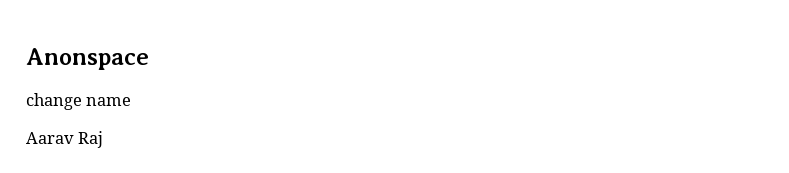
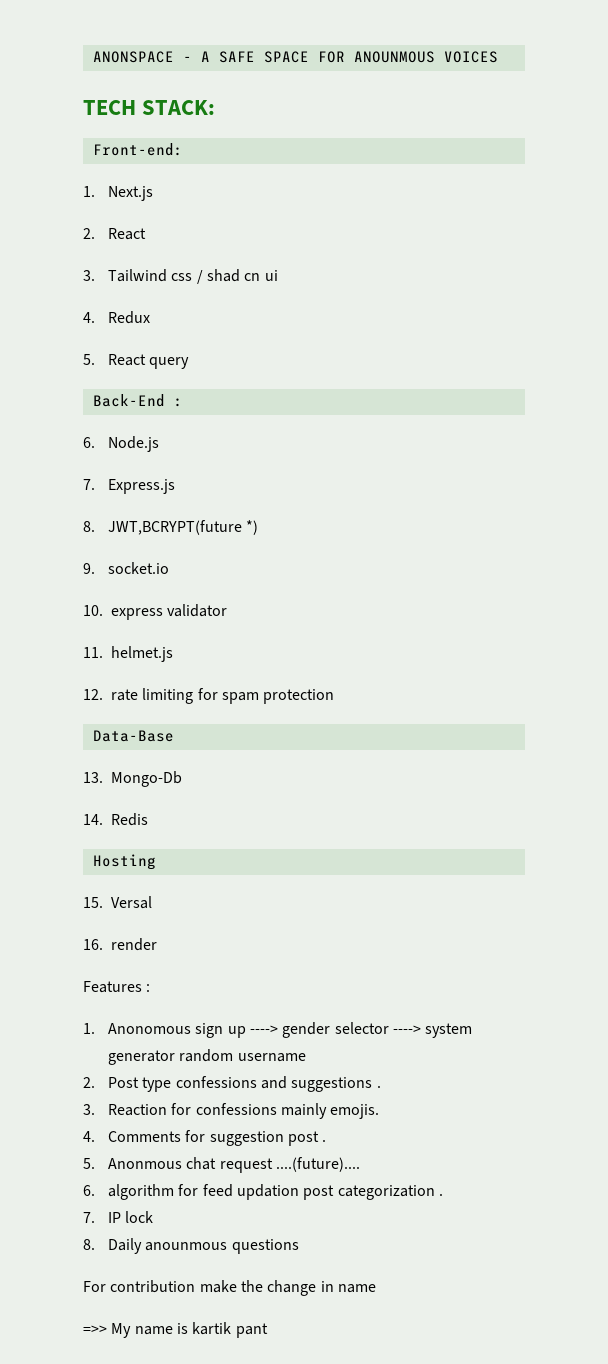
[26,48,149,70] [26,93,132,110] [26,131,104,148] Anonspace // change name // Aarav Raj -> [92,51,498,63] [83,100,216,115] [92,143,183,156] [83,186,154,201] [83,228,147,240] [83,269,278,284] [83,311,151,324] [83,354,190,369] [92,394,183,407] [83,436,160,452] [83,479,176,494] [83,520,259,535] [83,562,170,574] [83,604,228,620] [83,646,173,662] [83,688,335,704] [92,730,174,742] [83,771,182,787] [83,813,148,826] [92,854,156,870] [83,896,152,909] [83,938,157,951] [83,981,151,993] [83,1022,473,1038] [108,1049,306,1065] [83,1076,381,1092] [83,1103,380,1119] [83,1130,327,1146] [83,1157,361,1173] [83,1184,444,1200] [83,1211,154,1223] [83,1238,299,1254] [83,1280,376,1296] [83,1322,268,1338] ANONSPACE - A SAFE SPACE FOR ANOUNMOUS VOICES // TECH STACK: // Front-end: // 1. Next.js // 2. React // 3. Tailwind css / shad cn ui // 4. Redux // 5. React query // Back-End : // 6. Node.js // 7. Express.js // 8. JWT,BCRYPT(future *) // 9. socket.io // 10. express validator // 11. helmet.js // 12. rate limiting for spam protection // Data-Base // 13. Mongo-Db // 14. Redis // Hosting // 15. Versal // 16. render // Features : // 1. Anonomous sign up ----> gender selector ----> system generator random username // 2. Post type confessions and suggestions . // 3. Reaction for confessions mainly emojis. // 4. Comments for suggestion post . // 5. Anonmous chat request ....(future).... // 6. algorithm for feed updation post categorization . // 7. IP lock // 8. Daily anounmous questions // For contribution make the change in name // =>> My name is kartik pant

